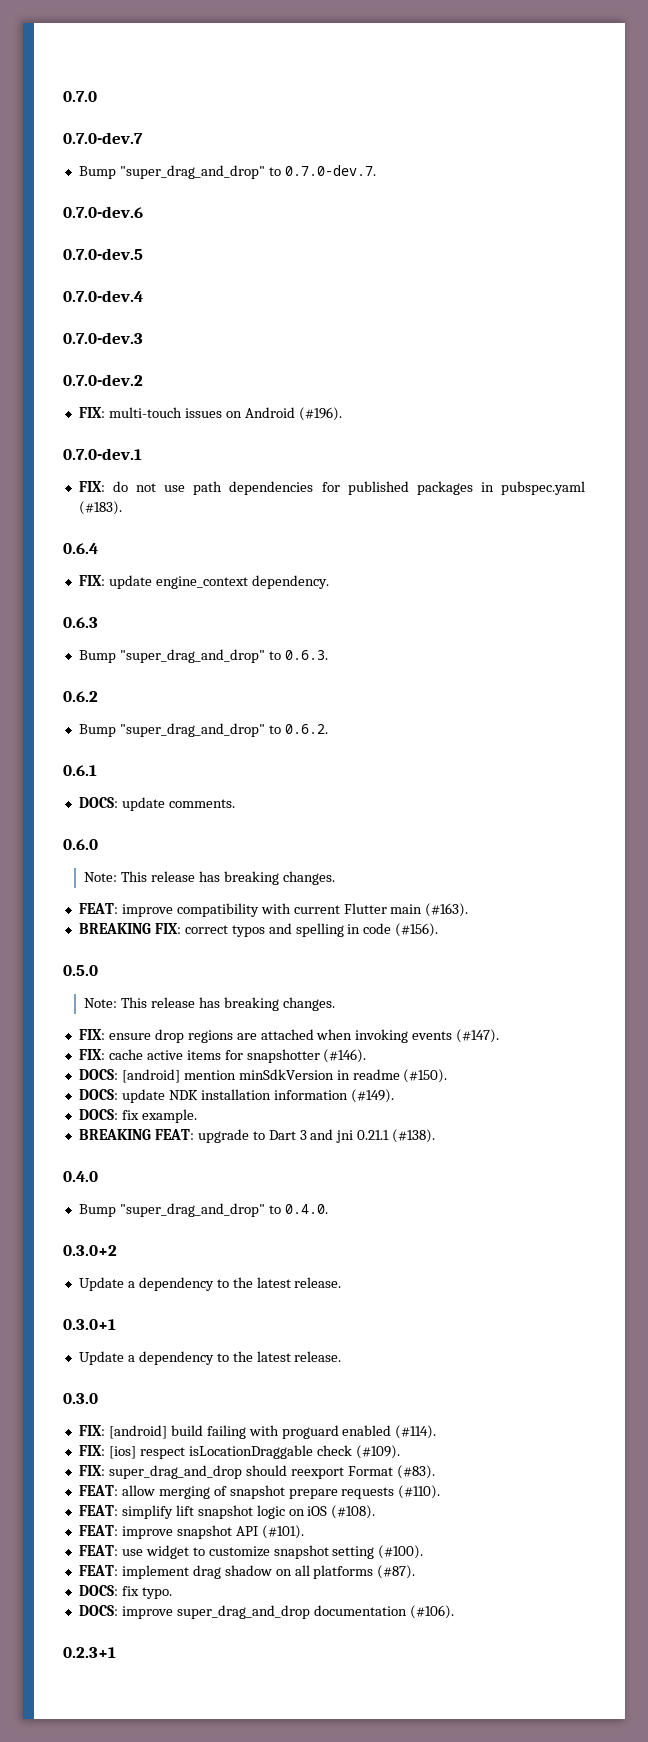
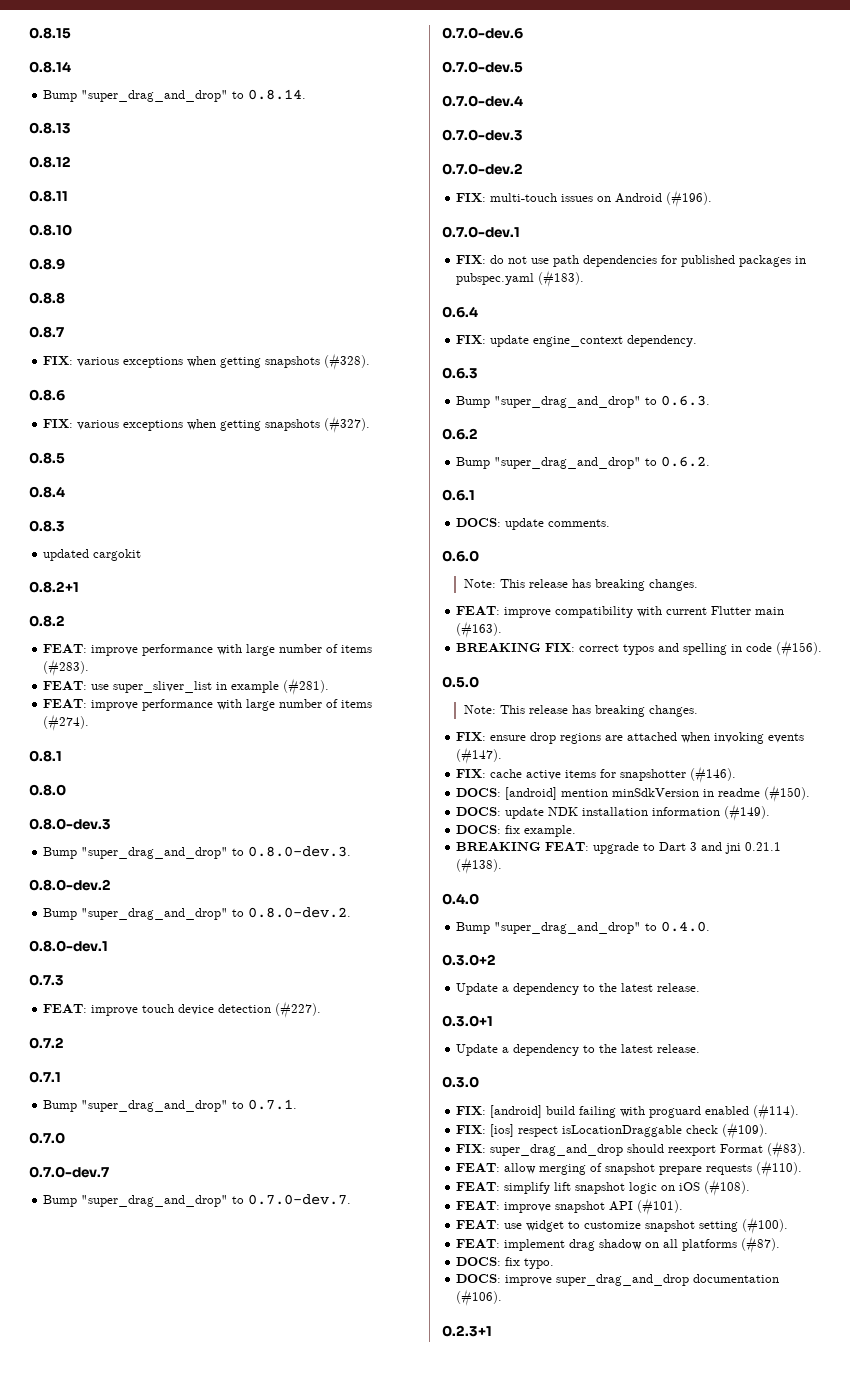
(63, 96) none -> [29,27,71,39] [29,61,71,73] [43,89,307,102] [29,122,71,134] [29,156,71,168] [29,190,68,202] [29,224,72,236] [29,258,65,270] [29,292,65,304] [29,326,64,338] [43,353,371,370] [29,389,65,401] [43,416,371,433] [29,452,65,464] [29,486,65,498] [29,520,65,532] [43,549,142,561] [29,581,79,593] [29,615,65,627] [43,644,373,656] [43,659,90,676] [43,678,330,695] [43,699,373,711] [43,714,90,731] [29,750,62,762] [29,784,66,796] [29,818,111,830] [43,846,352,859] [29,879,111,891] [43,907,352,920] [29,940,108,952] [29,974,64,986] [43,1001,322,1018] [29,1037,64,1049] [29,1071,61,1083] [43,1099,298,1112] 0.8.15 // 0.8.14 // Bump "super_drag_and_drop" to 0.8.14. // 0.8.13 // 0.8.12 // 0.8.11 // 0.8.10 // 0.8.9 // 0.8.8 // 0.8.7 // FIX: various exceptions when getting snapshots (#328). // 0.8.6 // FIX: various exceptions when getting snapshots (#327). // 0.8.5 // 0.8.4 // 0.8.3 // updated cargokit // 0.8.2+1 // 0.8.2 // FEAT: improve performance with large number of items (#283). // FEAT: use super_sliver_list in example (#281). // FEAT: improve performance with large number of items (#274). // 0.8.1 // 0.8.0 // 0.8.0-dev.3 // Bump "super_drag_and_drop" to 0.8.0-dev.3. // 0.8.0-dev.2 // Bump "super_drag_and_drop" to 0.8.0-dev.2. // 0.8.0-dev.1 // 0.7.3 // FEAT: improve touch device detection (#227). // 0.7.2 // 0.7.1 // Bump "super_drag_and_drop" to 0.7.1. //

